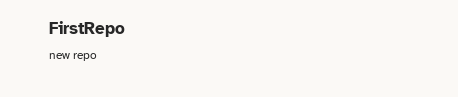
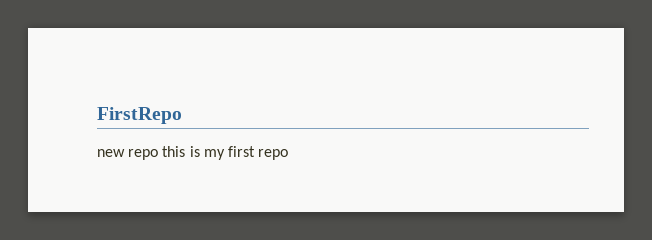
(98, 57) none -> [162,146,289,160] this is my first repo

